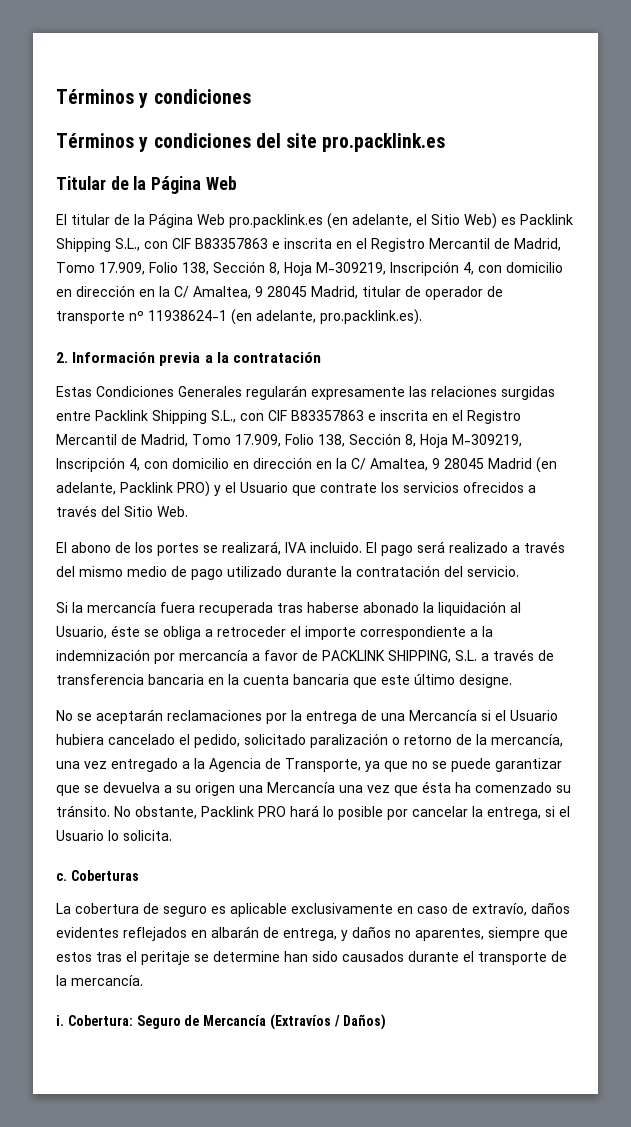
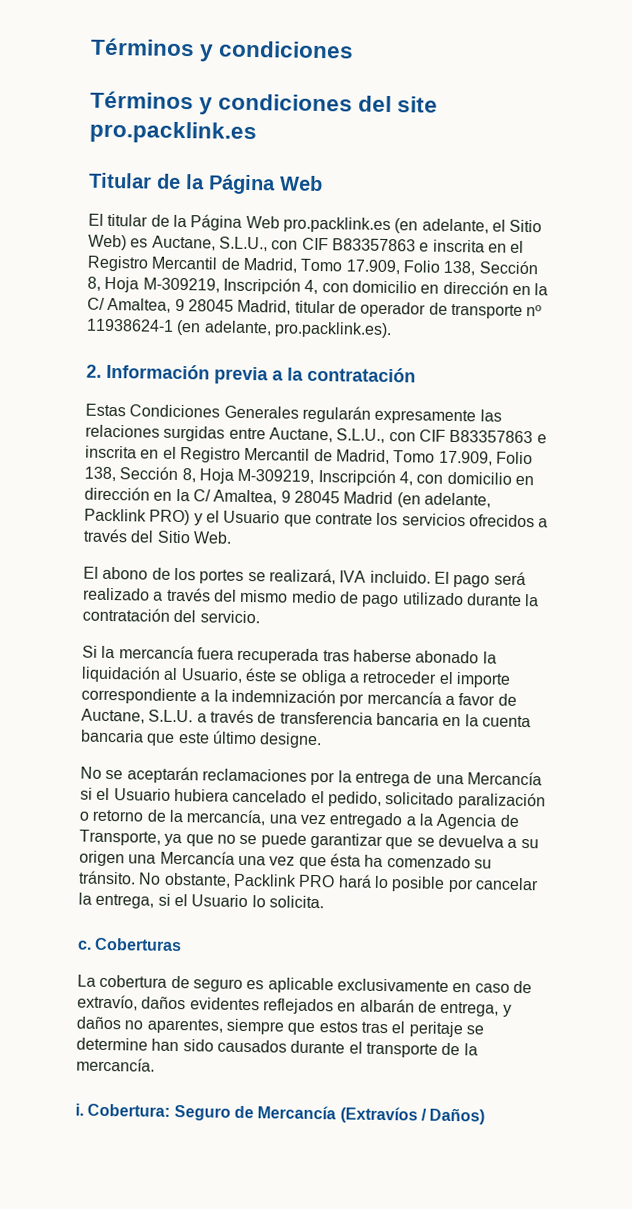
[520,214,573,225] [56,238,140,252] Packlink Shipping S.L., -> [151,235,268,252] Auctane, S.L.U.,
[95,410,236,424] Packlink Shipping S.L., -> [268,427,386,443] Auctane, S.L.U.,
[322,650,477,663] PACKLINK SHIPPING, S.L. -> [81,708,194,724] Auctane, S.L.U.

